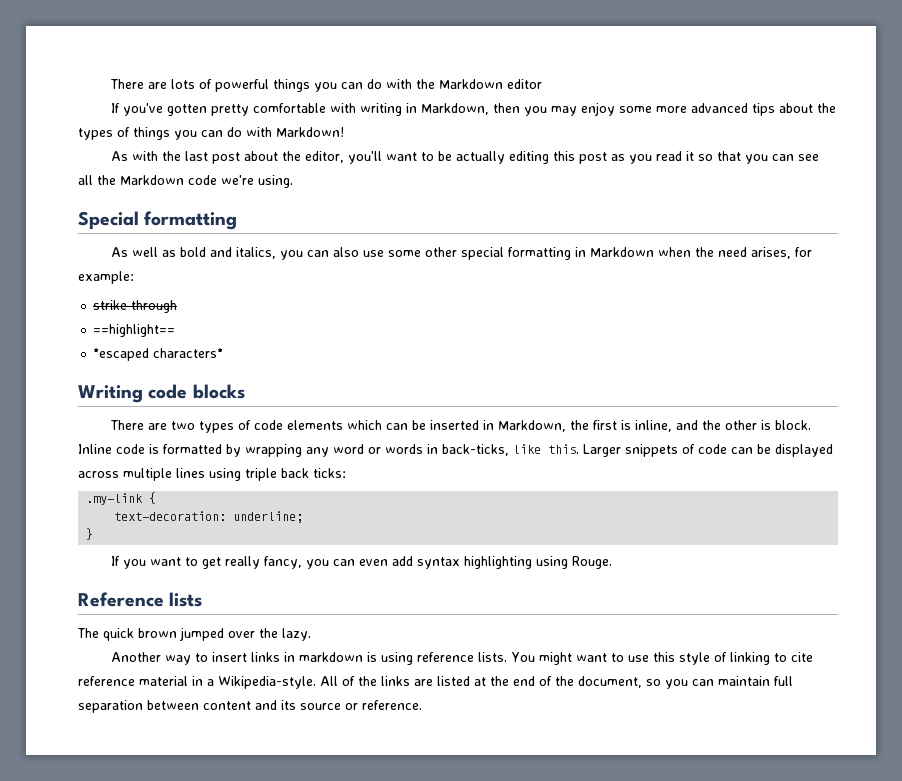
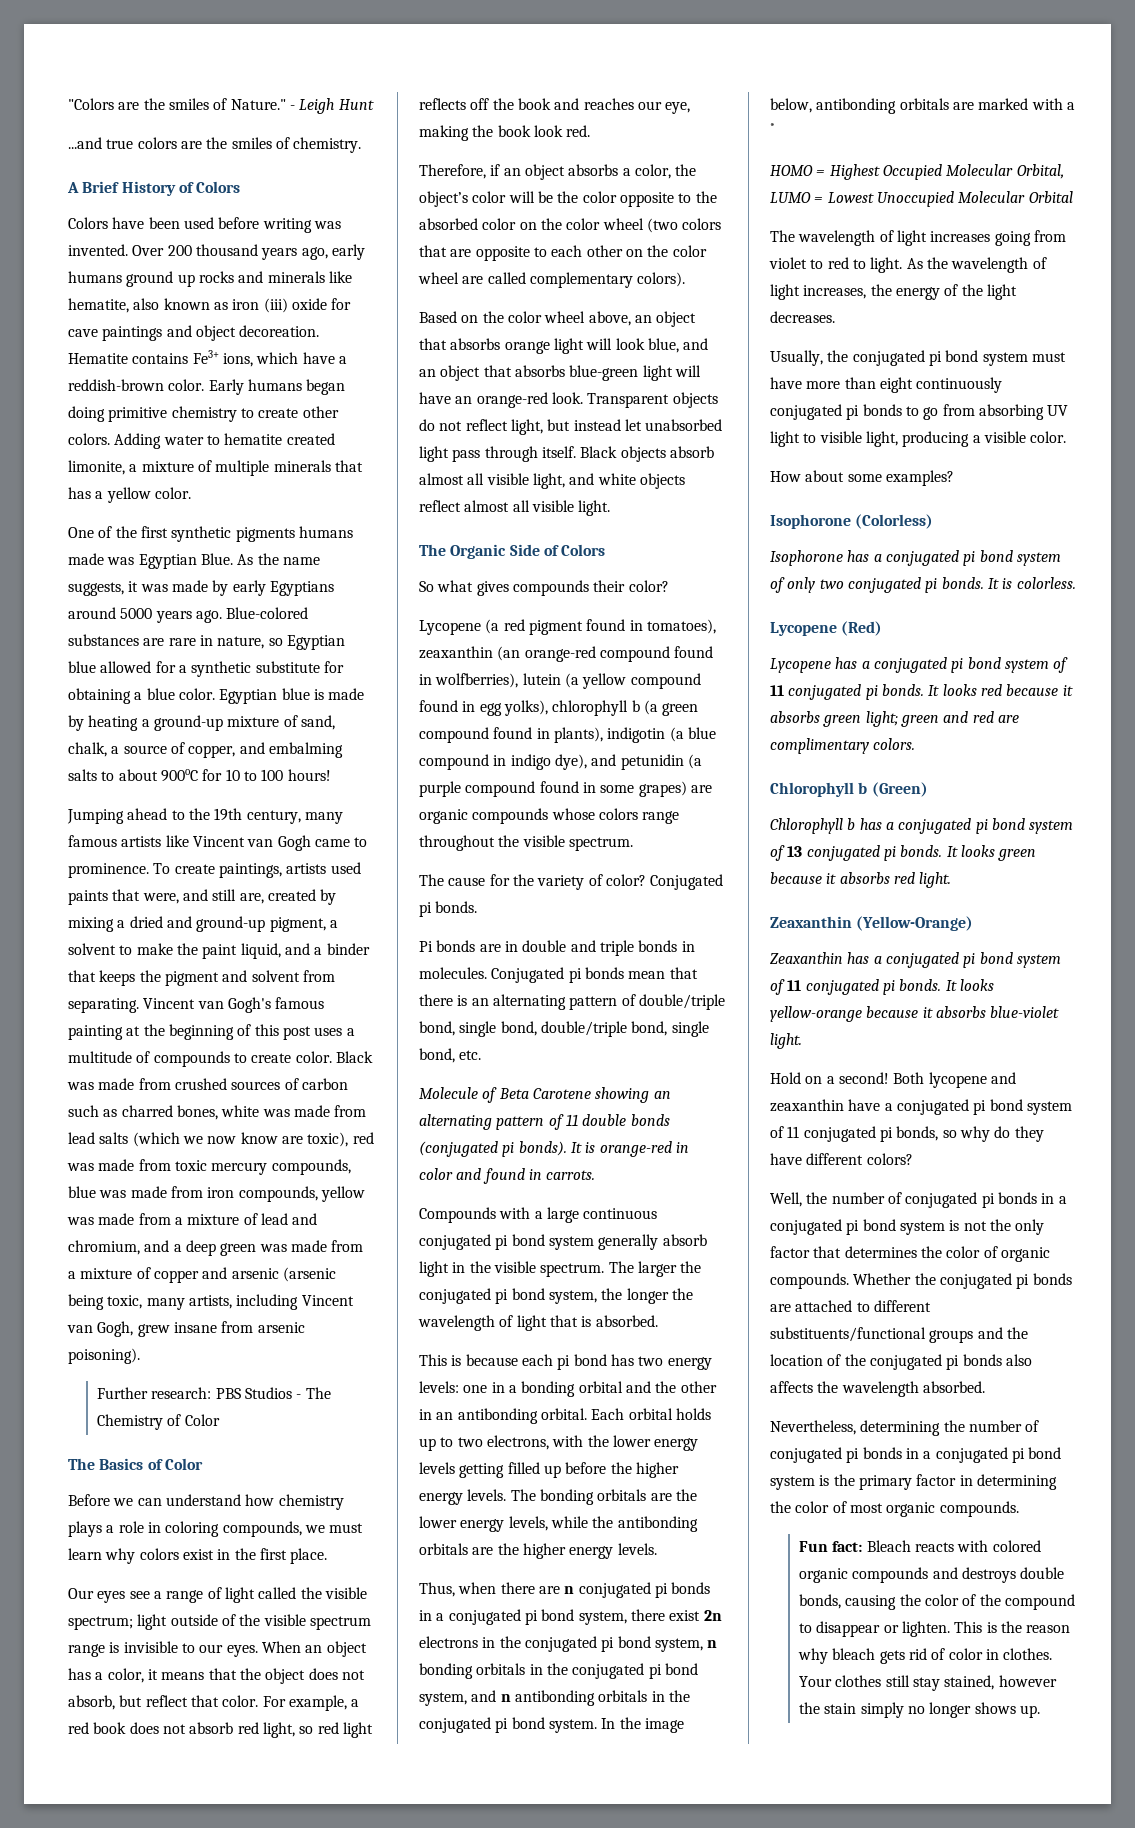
[110,79,543,92] [111,102,837,116] [78,127,344,140] [111,151,820,164] [78,175,293,188] [78,211,238,230] [111,247,813,260] [78,271,134,284] [93,300,178,313] [93,324,176,337] [93,348,224,361] [78,384,245,403] [110,420,812,433] [78,444,833,457] [78,468,346,481] [86,492,157,505] [114,511,304,523] [86,528,94,540] [111,556,613,569] [78,592,203,607] [77,627,311,641] [111,652,814,665] [78,676,793,689] [78,700,422,713] There are lots of powerful things you can do with the Markdown editor // If you've gotten pretty comfortable with writing in Markdown, then you may enjoy some more advanced tips about the types of things you can do with Markdown! // As with the last post about the editor, you'll want to be actually editing this post as you read it so that you can see all the Markdown code we're using. // Special formatting // As well as bold and italics, you can also use some other special formatting in Markdown when the need arises, for example: // strike through // ==highlight== // *escaped characters* // Writing code blocks // There are two types of code elements which can be inserted in Markdown, the first is inline, and the other is block. Inline code is formatted by wrapping any word or words in back-ticks, like this. Larger snippets of code can be displayed across multiple lines using triple back ticks: // .my-link { // text-decoration: underline; // } // If you want to get really fancy, you can even add syntax highlighting using Rouge. // Reference lists // The quick brown jumped over the lazy. // Another way to insert links in markdown is using reference lists. You might want to use this style of linking to cite reference material in a Wikipedia-style. All of the links are listed at the end of the document, so you can maintain full separation between content and its source or reference. -> [68,98,374,114] [68,137,362,153] [67,181,241,196] [68,217,341,233] [68,244,365,260] [68,271,352,287] [68,298,352,313] [68,325,320,341] [68,350,347,367] [68,379,346,395] [68,406,339,422] [68,433,335,449] [68,460,363,476] [68,487,191,503] [68,526,353,542] [68,553,320,569] [68,580,334,596] [68,607,309,623] [68,634,345,650] [68,661,344,677] [68,688,365,704] [68,715,335,731] [68,742,343,758] [68,769,331,782] [67,808,343,824] [68,835,368,851] [68,862,361,878] [68,889,337,905] [68,916,338,932] [68,943,370,959] [68,970,335,986] [68,997,325,1013] [68,1024,355,1040] [68,1051,373,1067] [67,1078,348,1090] [68,1105,367,1120] [68,1132,374,1147] [67,1159,351,1175] [68,1186,365,1202] [67,1213,318,1225] [68,1240,364,1256] [68,1267,336,1283] [68,1294,354,1310] [67,1321,305,1337] [68,1348,140,1364] [97,1387,331,1399] [97,1414,220,1430] [68,1458,203,1470] [68,1494,344,1510] [68,1521,364,1537] [68,1548,328,1564] [68,1587,367,1603] [68,1614,371,1630] [68,1641,367,1657] [68,1668,365,1684] [68,1695,360,1711] [68,1722,373,1738] [419,98,691,114] [419,125,591,141] [419,164,697,180] [419,191,717,207] [419,218,722,233] [419,245,707,261] [418,272,686,288] [419,311,697,327] [419,338,709,354] [419,365,701,381] [419,392,718,408] [419,419,723,435] [419,446,714,462] [419,473,685,489] [419,500,611,516] [419,544,606,559] [419,580,669,596] [419,619,716,635] [419,646,714,662] [419,673,701,689] [419,700,699,716] [419,727,716,743] [419,754,702,770] [419,781,712,797] [419,808,680,824] [419,835,633,851] [419,874,724,890] [419,901,478,917] [419,940,695,956] [419,967,698,983] [419,994,725,1010] [419,1021,709,1037] [419,1048,482,1063] [419,1087,671,1103] [419,1114,670,1130] [419,1141,689,1157] [419,1168,596,1184] [419,1207,658,1223] [419,1234,707,1250] [419,1261,702,1277] [419,1288,693,1304] [418,1315,658,1331] [419,1354,712,1370] [419,1381,717,1397] [419,1408,711,1424] [419,1435,699,1451] [419,1462,679,1478] [419,1489,697,1505] [419,1516,698,1532] [419,1543,657,1559] [419,1582,711,1598] [419,1609,722,1625] [419,1636,718,1652] [419,1663,698,1679] [419,1690,690,1706] [419,1717,684,1733] [770,98,1075,114] [770,123,775,131] [770,164,1064,180] [770,191,1073,207] [770,230,1066,246] [769,257,1047,273] [770,284,1017,300] [770,311,835,323] [770,350,1066,366] [770,377,1003,393] [770,404,1069,420] [770,431,1067,447] [770,470,954,486] [770,514,934,529] [770,550,1061,566] [770,577,1076,593] [770,621,883,636] [770,657,1069,673] [770,684,1073,700] [770,711,1019,727] [770,738,916,754] [770,782,928,797] [770,818,1074,834] [770,845,1037,861] [770,872,952,888] [770,916,974,931] [770,952,1061,968] [770,979,994,995] [770,1006,1060,1022] [770,1033,802,1049] [770,1072,1016,1088] [770,1099,1072,1115] [770,1126,1044,1142] [770,1153,913,1165] [770,1192,1067,1208] [770,1219,1045,1235] [770,1246,1050,1262] [770,1273,1072,1289] [770,1300,931,1312] [770,1327,1028,1343] [770,1354,1032,1370] [770,1381,985,1397] [770,1420,1040,1436] [770,1447,1062,1463] [770,1474,1057,1490] [770,1501,1019,1517] [799,1540,1041,1552] [799,1567,1065,1583] [799,1594,1075,1610] [799,1621,1071,1637] [798,1648,1053,1664] [799,1675,1057,1691] [799,1702,1040,1718] "Colors are the smiles of Nature." - Leigh Hunt // ...and true colors are the smiles of chemistry. // A Brief History of Colors // Colors have been used before writing was invented. Over 200 thousand years ago, early humans ground up rocks and minerals like hematite, also known as iron (iii) oxide for cave paintings and object decoreation. Hematite contains Fe3+ ions, which have a reddish-brown color. Early humans began doing primitive chemistry to create other colors. Adding water to hematite created limonite, a mixture of multiple minerals that has a yellow color. // One of the first synthetic pigments humans made was Egyptian Blue. As the name suggests, it was made by early Egyptians around 5000 years ago. Blue-colored substances are rare in nature, so Egyptian blue allowed for a synthetic substitute for obtaining a blue color. Egyptian blue is made by heating a ground-up mixture of sand, chalk, a source of copper, and embalming salts to about 900oC for 10 to 100 hours! // Jumping ahead to the 19th century, many famous artists like Vincent van Gogh came to prominence. To create paintings, artists used paints that were, and still are, created by mixing a dried and ground-up pigment, a solvent to make the paint liquid, and a binder that keeps the pigment and solvent from separating. Vincent van Gogh's famous painting at the beginning of this post uses a multitude of compounds to create color. Black was made from crushed sources of carbon such as charred bones, white was made from lead salts (which we now know are toxic), red was made from toxic mercury compounds, blue was made from iron compounds, yellow was made from a mixture of lead and chromium, and a deep green was made from a mixture of copper and arsenic (arsenic being toxic, many artists, including Vincent van Gogh, grew insane from arsenic poisoning). // Further research: PBS Studios - The Chemistry of Color // The Basics of Color // Before we can understand how chemistry plays a role in coloring compounds, we must learn why colors exist in the first place. // Our eyes see a range of light called the visible spectrum; light outside of the visible spectrum range is invisible to our eyes. When an object has a color, it means that the object does not absorb, but reflect that color. For example, a red book does not absorb red light, so red light reflects off the book and reaches our eye, making the book look red. // Therefore, if an object absorbs a color, the object’s color will be the color opposite to the absorbed color on the color wheel (two colors that are opposite to each other on the color wheel are called complementary colors). // Based on the color wheel above, an object that absorbs orange light will look blue, and an object that absorbs blue-green light will have an orange-red look. Transparent objects do not reflect light, but instead let unabsorbed light pass through itself. Black objects absorb almost all visible light, and white objects reflect almost all visible light. // The Organic Side of Colors // So what gives compounds their color? // Lycopene (a red pigment found in tomatoes), zeaxanthin (an orange-red compound found in wolfberries), lutein (a yellow compound found in egg yolks), chlorophyll b (a green compound found in plants), indigotin (a blue compound in indigo dye), and petunidin (a purple compound found in some grapes) are organic compounds whose colors range throughout the visible spectrum. // The cause for the variety of color? Conjugated pi bonds. // Pi bonds are in double and triple bonds in molecules. Conjugated pi bonds mean that there is an alternating pattern of double/triple bond, single bond, double/triple bond, single bond, etc. // Molecule of Beta Carotene showing an alternating pattern of 11 double bonds (conjugated pi bonds). It is orange-red in color and found in carrots. // Compounds with a large continuous conjugated pi bond system generally absorb light in the visible spectrum. The larger the conjugated pi bond system, the longer the wavelength of light that is absorbed. // This is because each pi bond has two energy levels: one in a bonding orbital and the other in an antibonding orbital. Each orbital holds up to two electrons, with the lower energy levels getting filled up before the higher energy levels. The bonding orbitals are the lower energy levels, while the antibonding orbitals are the higher energy levels. // Thus, when there are n conjugated pi bonds in a conjugated pi bond system, there exist 2n electrons in the conjugated pi bond system, n bonding orbitals in the conjugated pi bond system, and n antibonding orbitals in the conjugated pi bond system. In the image below, antibonding orbitals are marked with a * // HOMO = Highest Occupied Molecular Orbital, LUMO = Lowest Unoccupied Molecular Orbital // The wavelength of light increases going from violet to red to light. As the wavelength of light increases, the energy of the light decreases. // Usually, the conjugated pi bond system must have more than eight continuously conjugated pi bonds to go from absorbing UV light to visible light, producing a visible color. // How about some examples? // Isophorone (Colorless) // Isophorone has a conjugated pi bond system of only two conjugated pi bonds. It is colorless. // Lycopene (Red) // Lycopene has a conjugated pi bond system of 11 conjugated pi bonds. It looks red because it absorbs green light; green and red are complimentary colors. // Chlorophyll b (Green) // Chlorophyll b has a conjugated pi bond system of 13 conjugated pi bonds. It looks green because it absorbs red light. // Zeaxanthin (Yellow-Orange) // Zeaxanthin has a conjugated pi bond system of 11 conjugated pi bonds. It looks yellow-orange because it absorbs blue-violet light. // Hold on a second! Both lycopene and zeaxanthin have a conjugated pi bond system of 11 conjugated pi bonds, so why do they have different colors? // Well, the number of conjugated pi bonds in a conjugated pi bond system is not the only factor that determines the color of organic compounds. Whether the conjugated pi bonds are attached to different substituents/functional groups and the location of the conjugated pi bonds also affects the wavelength absorbed. // Nevertheless, determining the number of conjugated pi bonds in a conjugated pi bond system is the primary factor in determining the color of most organic compounds. // Fun fact: Bleach reacts with colored organic compounds and destroys double bonds, causing the color of the compound to disappear or lighten. This is the reason why bleach gets rid of color in clothes. Your clothes still stay stained, however the stain simply no longer shows up.

